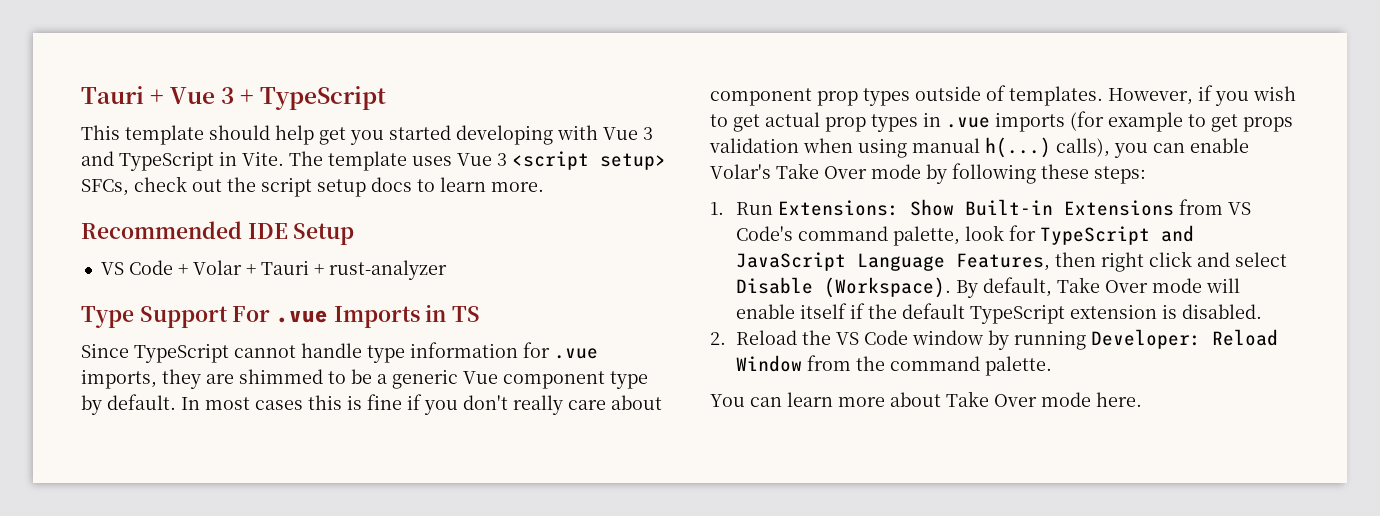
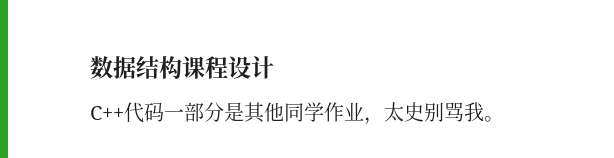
[81,86,387,110] [81,125,653,145] [81,151,666,171] [81,176,544,197] [81,221,355,245] [100,260,447,280] [81,304,481,328] [81,342,598,363] [81,369,648,389] [81,394,662,415] [710,85,1296,106] [710,111,1293,132] [709,137,1249,158] [710,163,1146,184] [710,199,1252,216] [736,225,1195,246] [736,251,1288,272] [736,277,1241,298] [736,303,1263,324] [710,329,1279,350] [736,355,1053,376] [710,391,1142,407] Tauri + Vue 3 + TypeScript // This template should help get you started developing with Vue 3 and TypeScript in Vite. The template uses Vue 3 <script setup> SFCs, check out the script setup docs to learn more. // Recommended IDE Setup // VS Code + Volar + Tauri + rust-analyzer // Type Support For .vue Imports in TS // Since TypeScript cannot handle type information for .vue imports, they are shimmed to be a generic Vue component type by default. In most cases this is fine if you don't really care about component prop types outside of templates. However, if you wish to get actual prop types in .vue imports (for example to get props validation when using manual h(...) calls), you can enable Volar's Take Over mode by following these steps: // 1. Run Extensions: Show Built-in Extensions from VS Code's command palette, look for TypeScript and JavaScript Language Features, then right click and select Disable (Workspace). By default, Take Over mode will enable itself if the default TypeScript extension is disabled. // 2. Reload the VS Code window by running Developer: Reload Window from the command palette. // You can learn more about Take Over mode here. -> [90,56,274,79] [90,102,504,125] 数据结构课程设计 // C++代码一部分是其他同学作业，太史别骂我。

